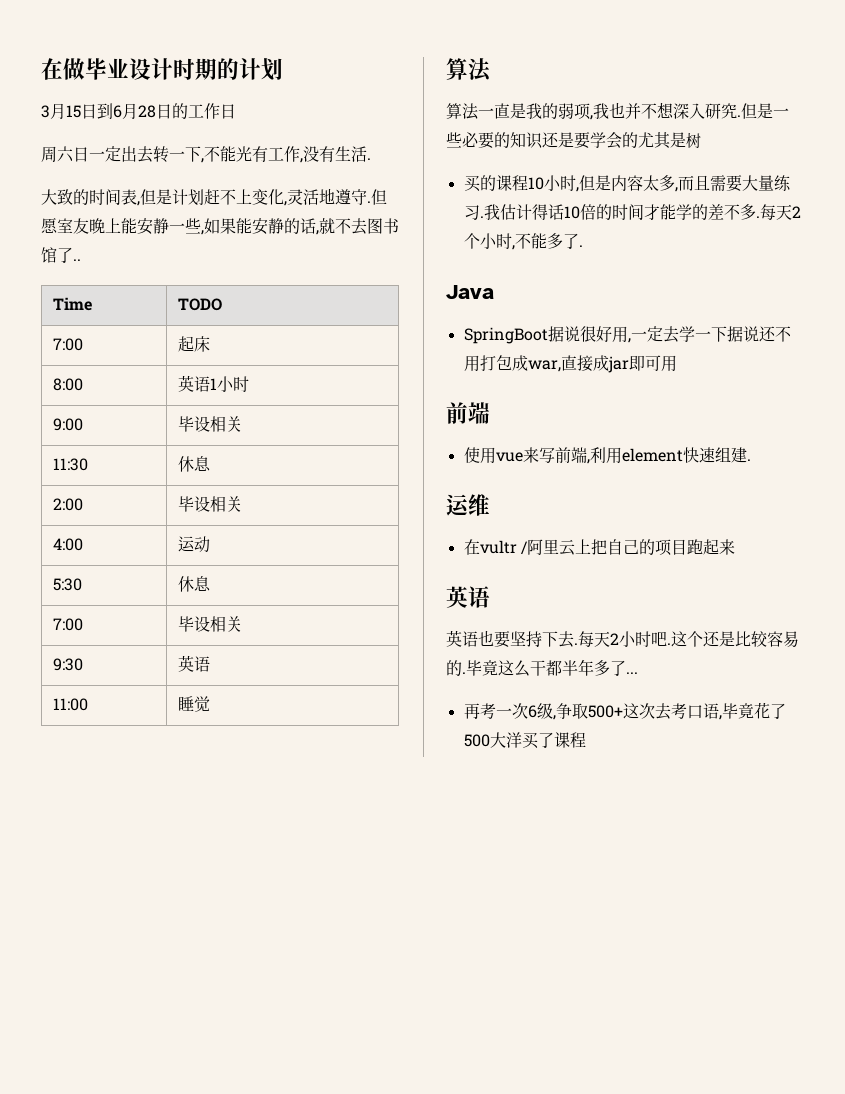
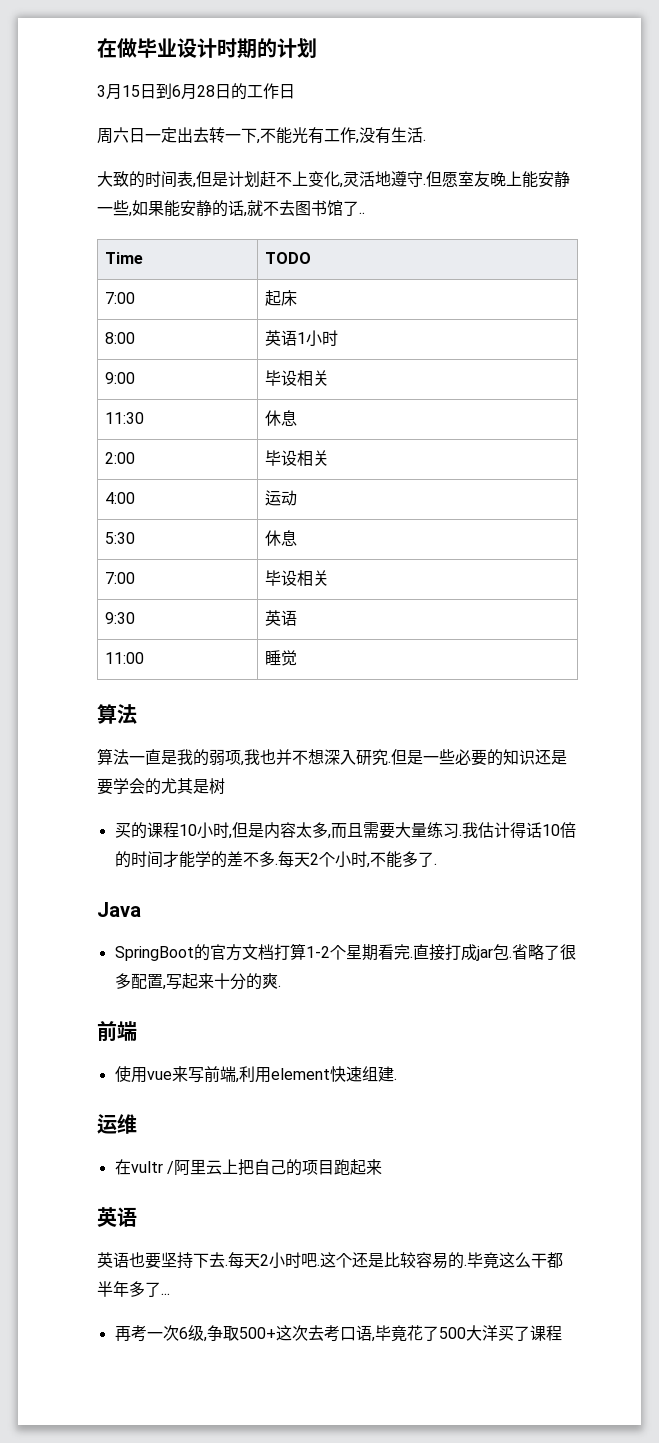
[547,326,791,343] [463,355,677,373] 据说很好用,一定去学一下据说还不用打包成war,直接成jar即可用 -> [193,943,576,961] [114,973,281,990] 的官方文档打算1-2个星期看完.直接打成jar包.省略了很多配置,写起来十分的爽.

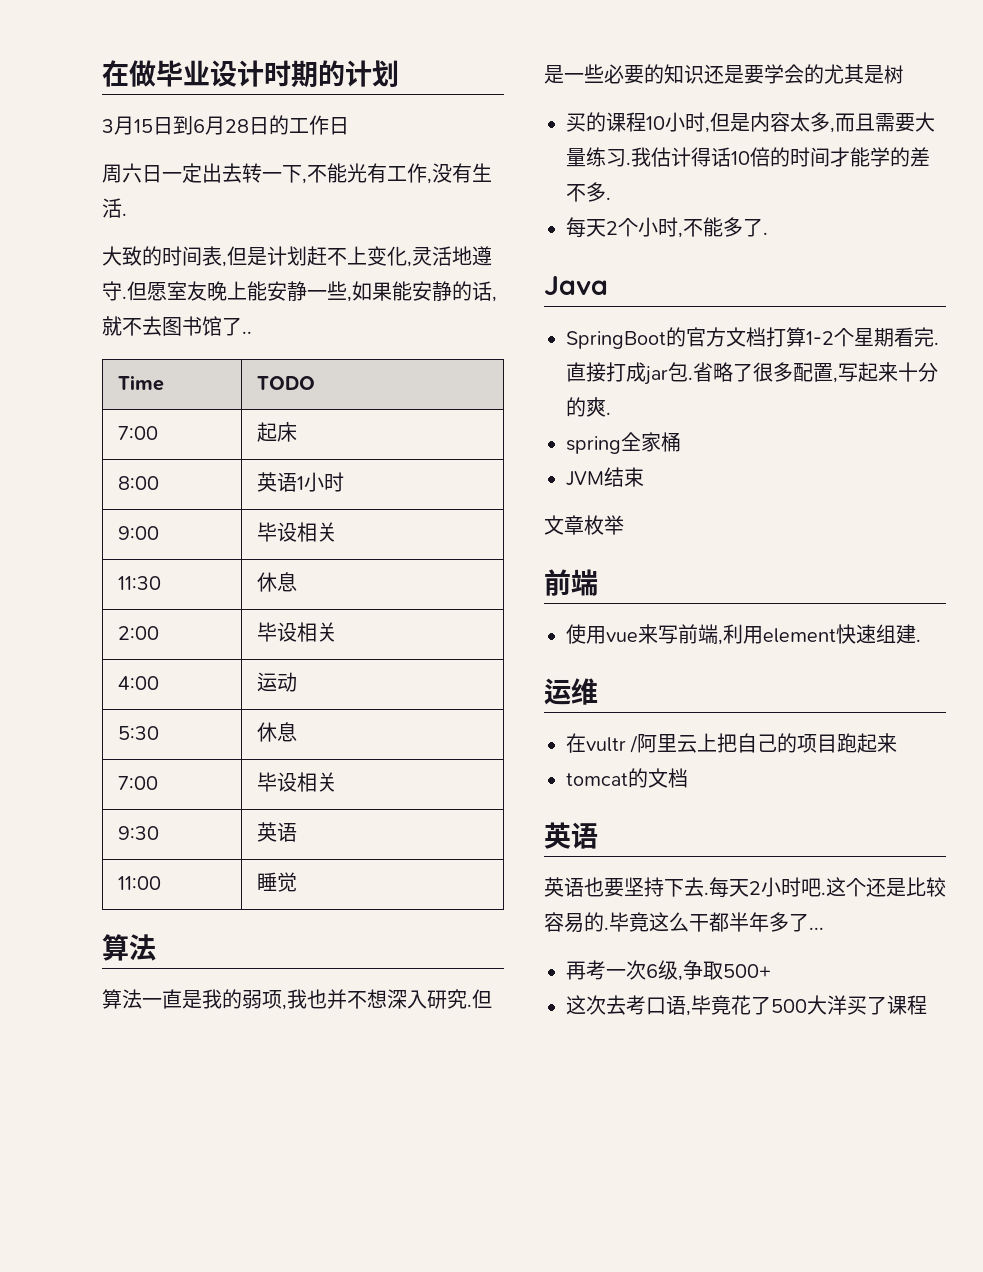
(278, 864) none -> (611, 198) //
(281, 986) none -> [566,432,681,454] [566,467,644,487] [544,515,624,535] // spring全家桶 // JVM结束 // 文章枚举
(382, 1167) none -> [566,768,688,788] // tomcat的文档
(276, 1333) none -> (771, 971) //

